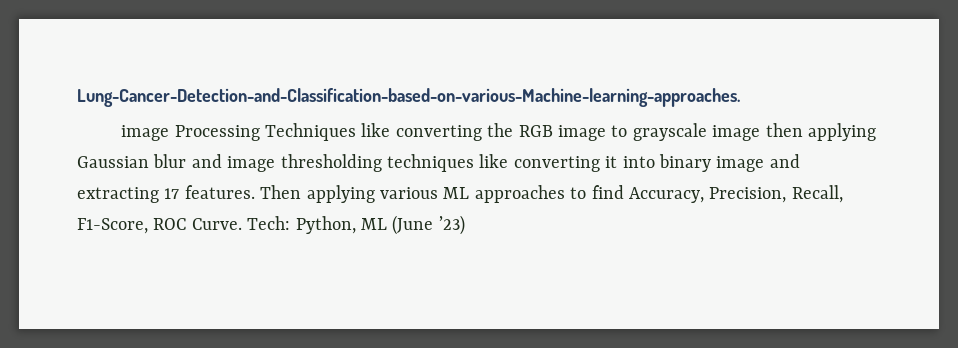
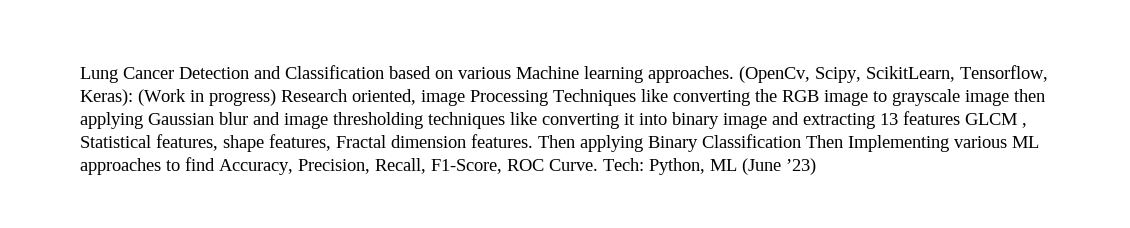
[77,88,740,107] Lung-Cancer-Detection-and-Classification-based-on-various-Machine-learning-approaches. // -> [80,65,1048,83] [80,89,416,106] Lung Cancer Detection and Classification based on various Machine learning approaches. (OpenCv, Scipy, ScikitLearn, Tensorflow, Keras): (Work in progress) Research oriented,
[164,185,375,203] 17 features. Then applying -> [880,111,1027,128] [80,134,949,152] 13 features GLCM , Statistical features, shape features, Fractal dimension features. Then applying Binary Classification Then Implementing

